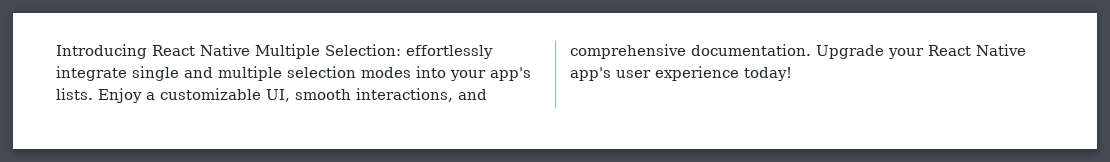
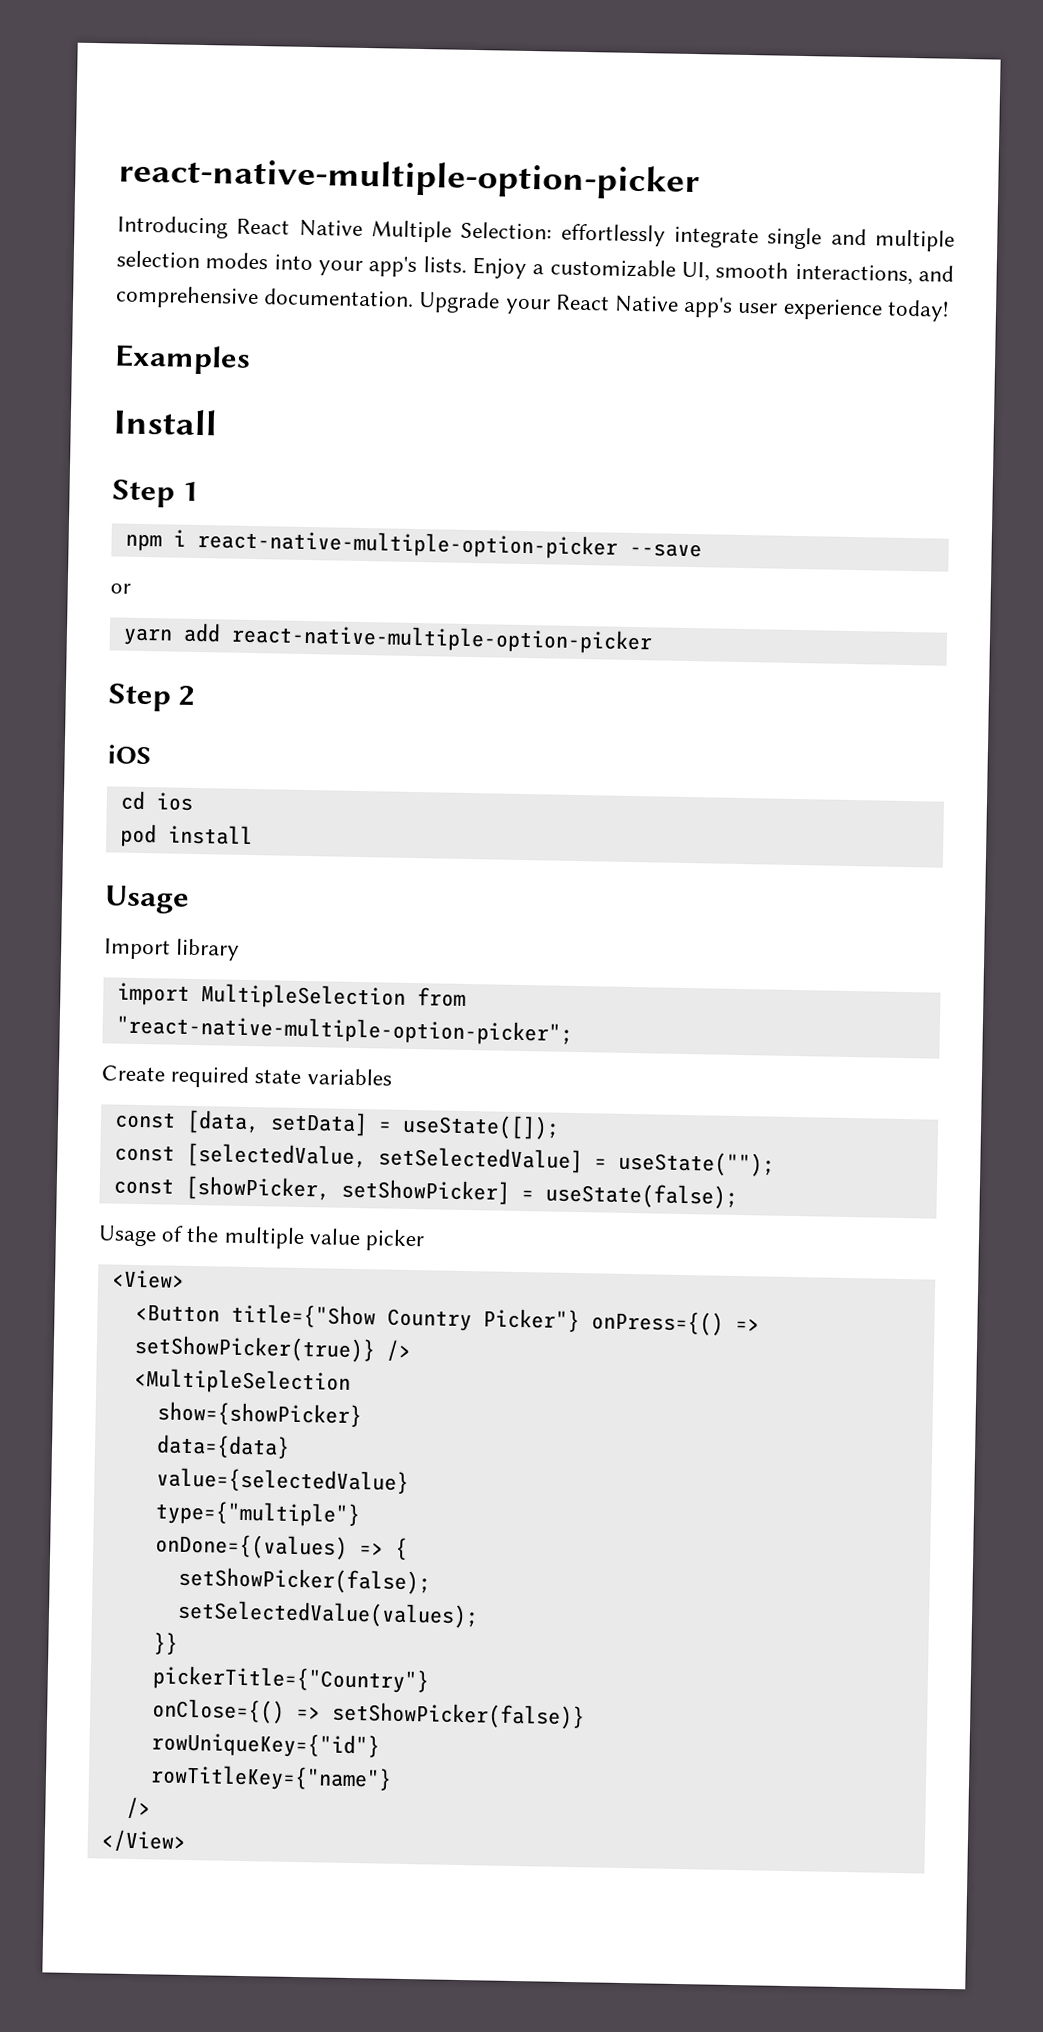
(56, 51) none -> [118,156,700,201] react-native-multiple-option-picker //
(792, 74) none -> [114,344,251,375] [113,408,218,436] [112,479,200,508] [124,528,702,560] [110,583,131,594] [122,622,653,655] [108,683,196,712] [107,744,151,765] [119,790,194,811] [119,823,253,848] [104,885,190,914] [103,938,241,961] [116,982,466,1010] [115,1014,573,1046] [101,1065,392,1089] [113,1109,560,1140] [113,1142,775,1177] [112,1175,738,1209] [98,1225,426,1252] [110,1269,185,1289] [134,1303,760,1336] [133,1334,412,1363] [133,1367,351,1395] [156,1401,362,1428] [155,1434,290,1459] [155,1467,409,1495] [154,1500,361,1528] [154,1533,408,1560] [177,1566,431,1595] [176,1599,479,1629] [152,1632,178,1655] [151,1665,429,1694] [151,1698,585,1730] [150,1731,380,1759] [149,1764,392,1792] [125,1796,151,1820] [100,1829,187,1853] // Examples // Install // Step 1 // npm i react-native-multiple-option-picker --save // or // yarn add react-native-multiple-option-picker // Step 2 // iOS // cd ios // pod install // Usage // Import library // import MultipleSelection from "react-native-multiple-option-picker"; // Create required state variables // const [data, setData] = useState([]); // const [selectedValue, setSelectedValue] = useState(""); // const [showPicker, setShowPicker] = useState(false); // Usage of the multiple value picker // <View> // <Button title={"Show Country Picker"} onPress={() => setShowPicker(true)} /> // <MultipleSelection // show={showPicker} // data={data} // value={selectedValue} // type={"multiple"} // onDone={(values) => { // setShowPicker(false); // setSelectedValue(values); // }} // pickerTitle={"Country"} // onClose={() => setShowPicker(false)} // rowUniqueKey={"id"} // rowTitleKey={"name"} // /> // </View>

